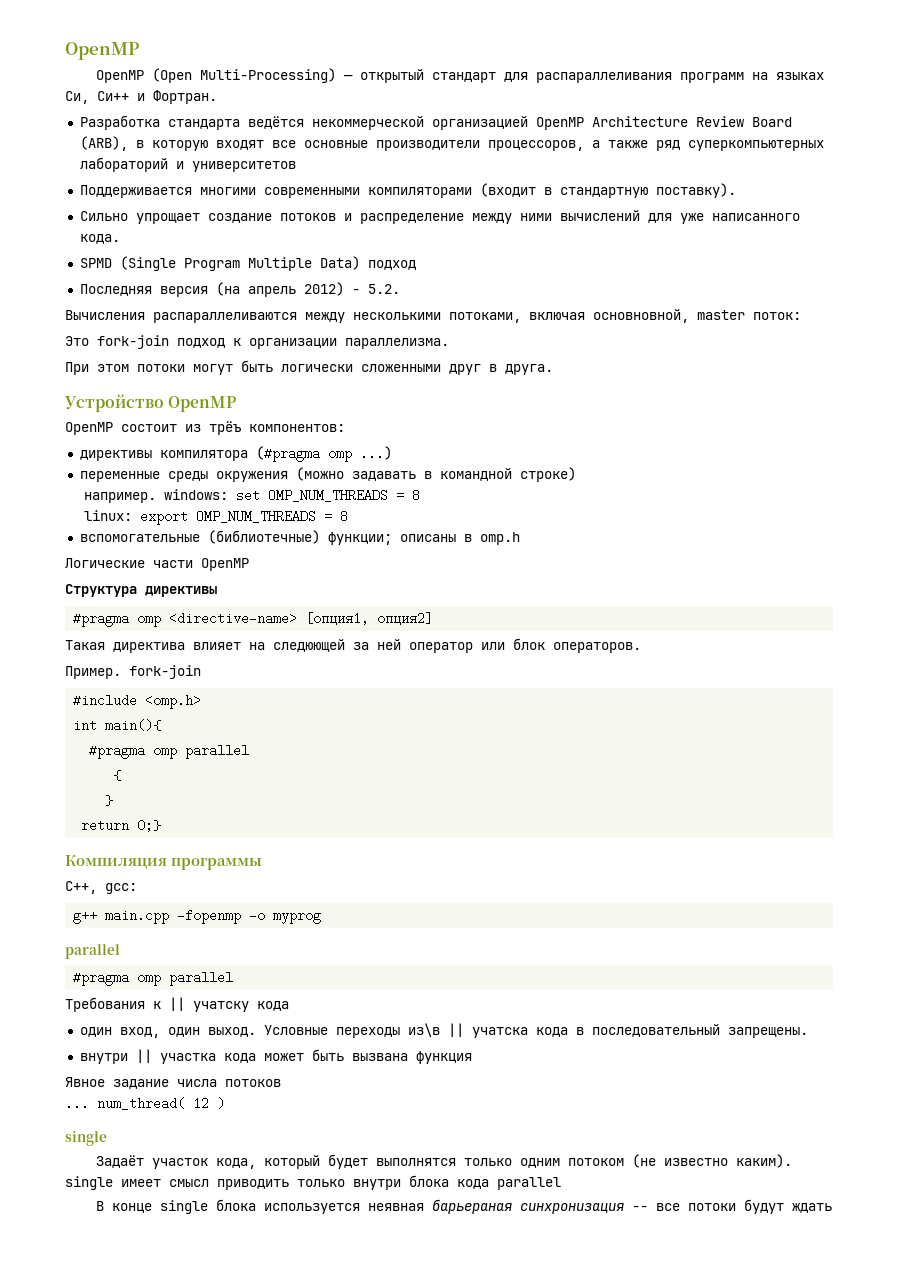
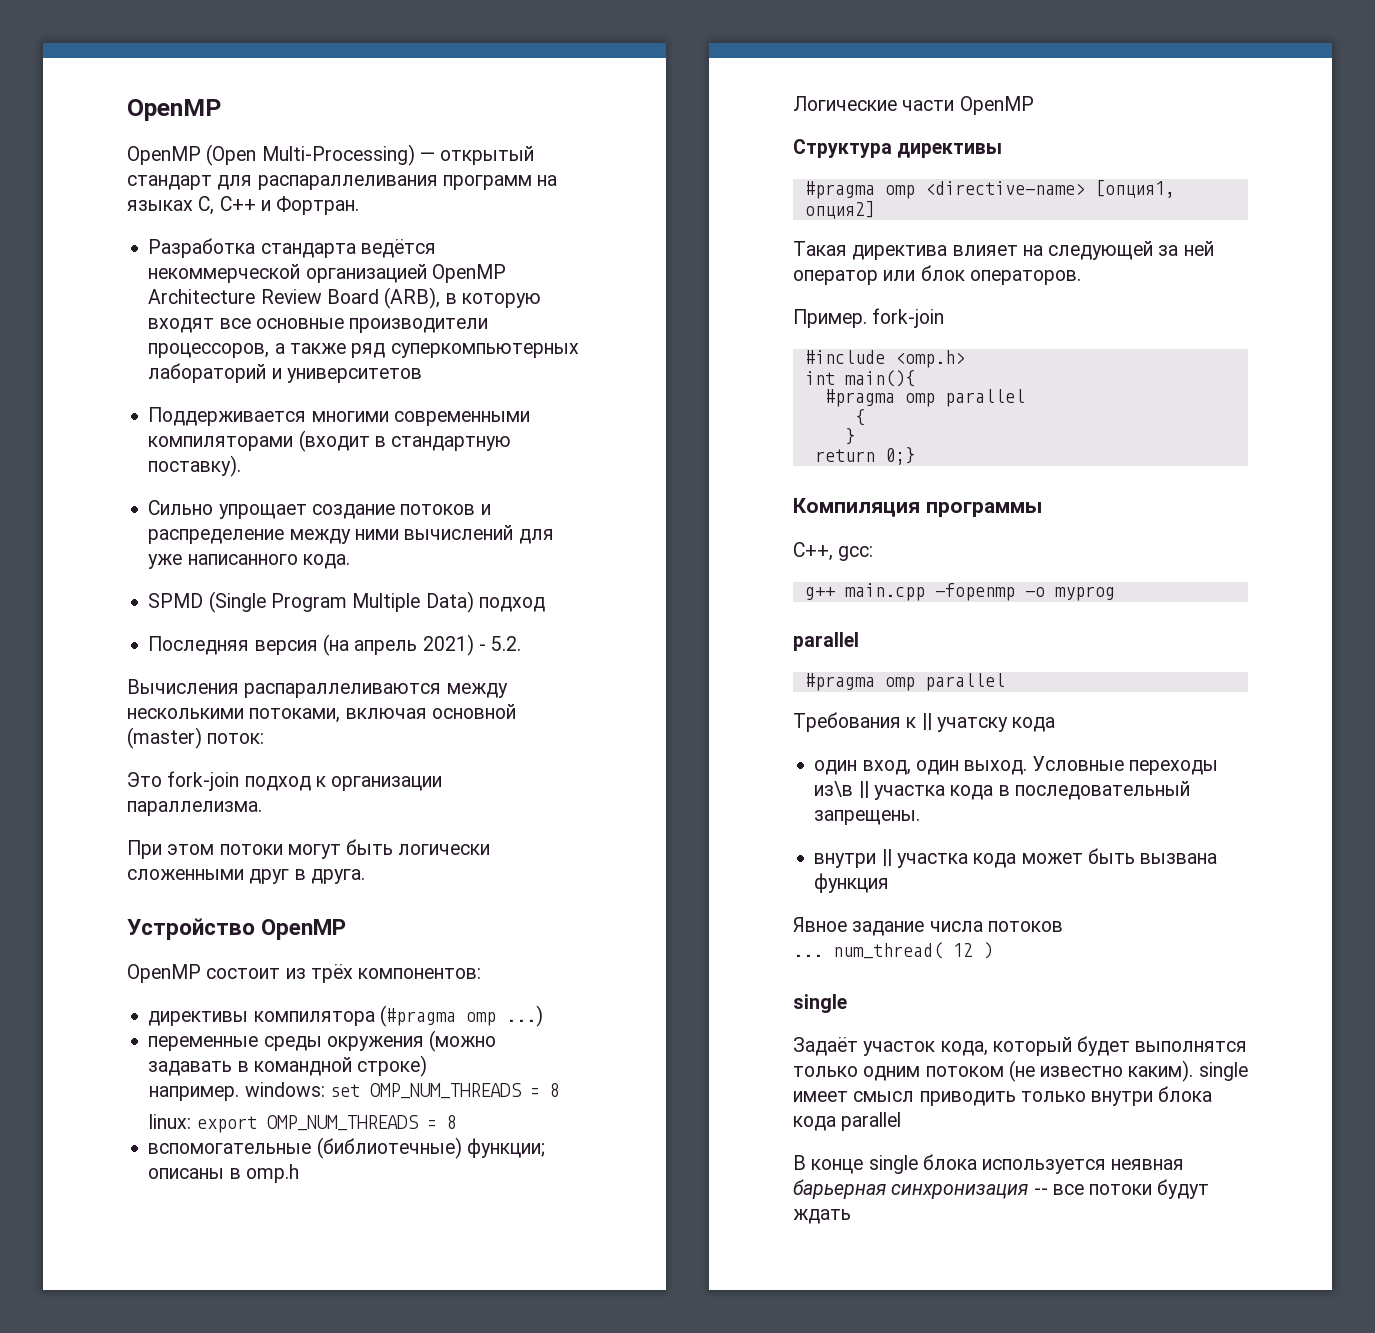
[65,91,129,104] Си, Си++ -> [198,196,256,215] C, C++
[303,282,344,296] 2012) -> [422,634,474,656] 2021)
[593,309,745,323] основновной, master -> [431,704,516,719] [127,727,202,749] основной (master)
[209,421,241,435] трёъ -> [310,964,353,983] трёх
[273,639,345,652] следюющей -> [1048,241,1154,260] следующей
[471,1027,528,1038] учатска -> [873,785,945,800] участка
[431,1199,512,1214] барьераная -> [793,1179,886,1199] барьерная

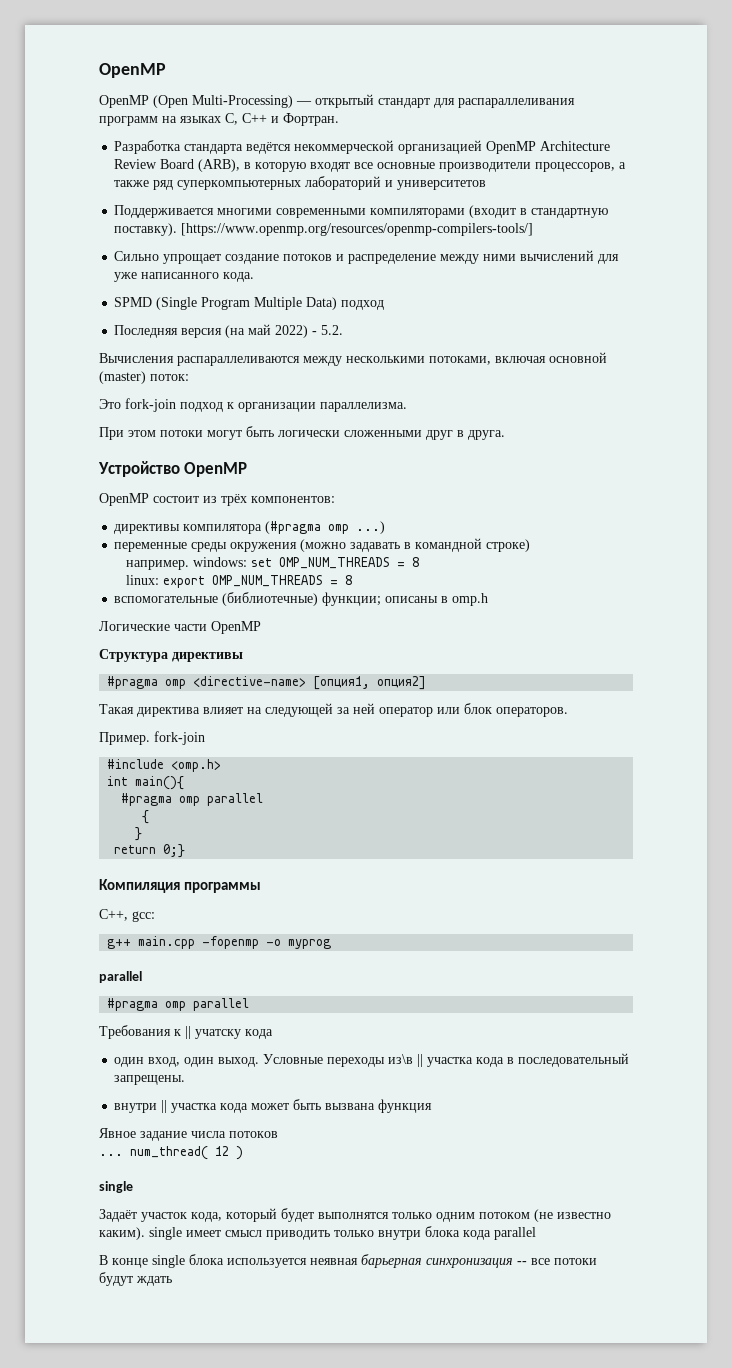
(242, 466) none -> [181,223,534,236] [https://www.openmp.org/resources/openmp-compilers-tools/]
[354,634,474,656] апрель 2021) -> [248,324,309,338] май 2022)

